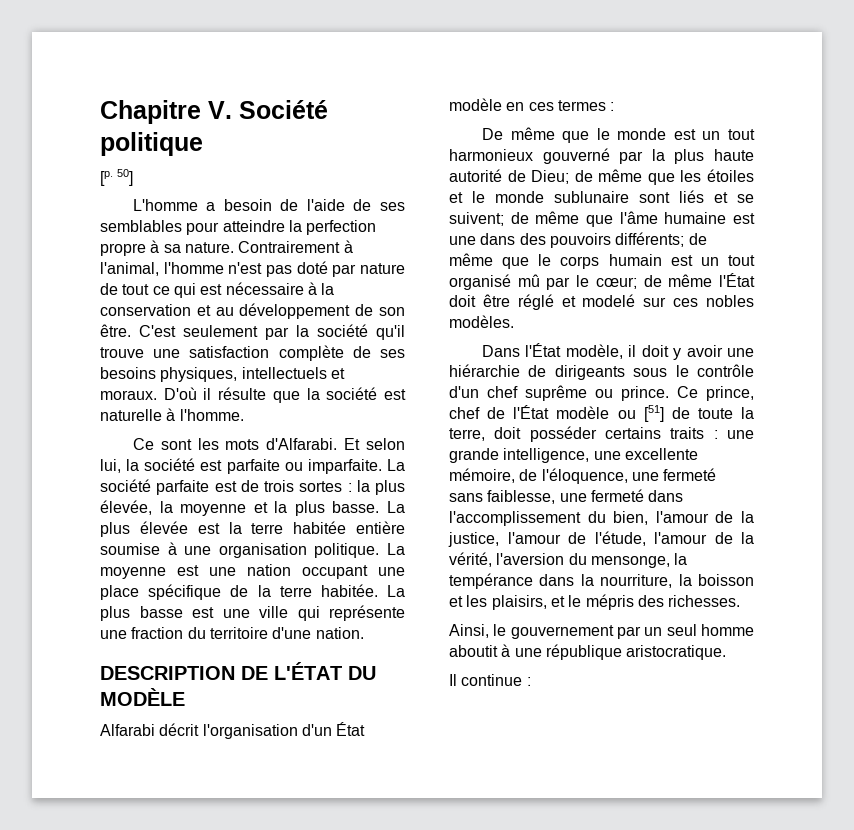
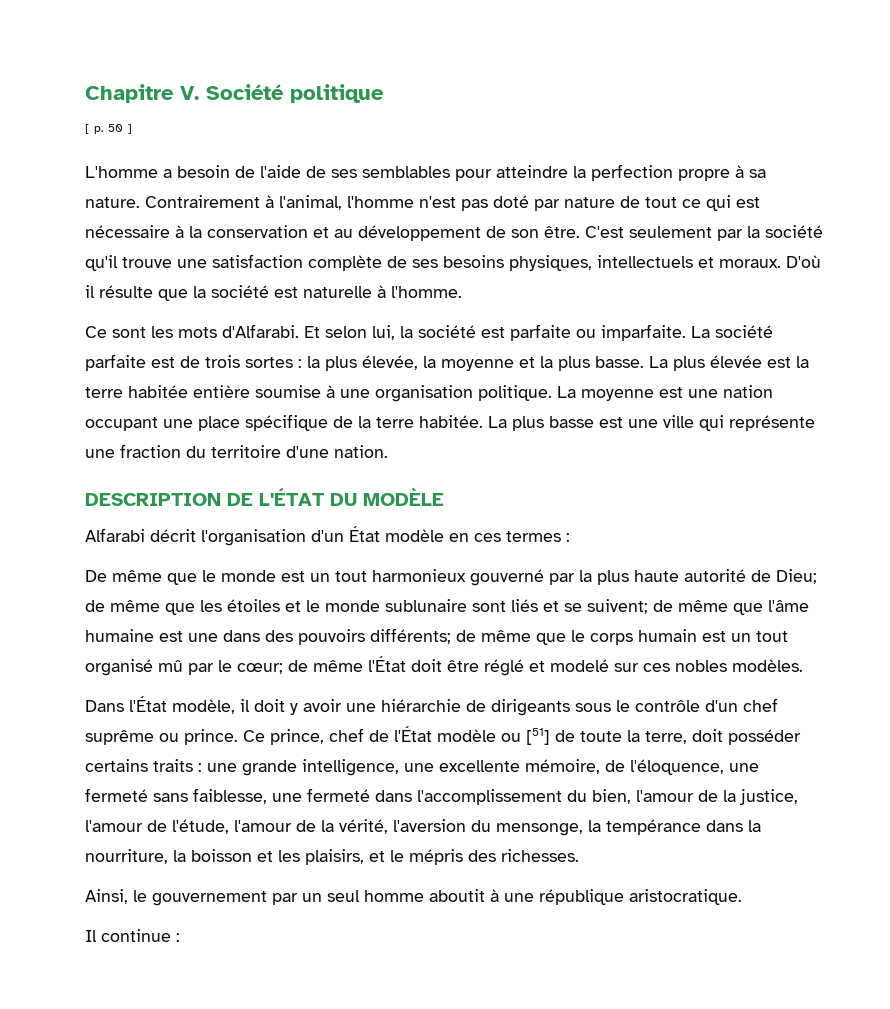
[100,169,134,186] [p. 50] -> [85,124,132,134] [ p. 50 ]

